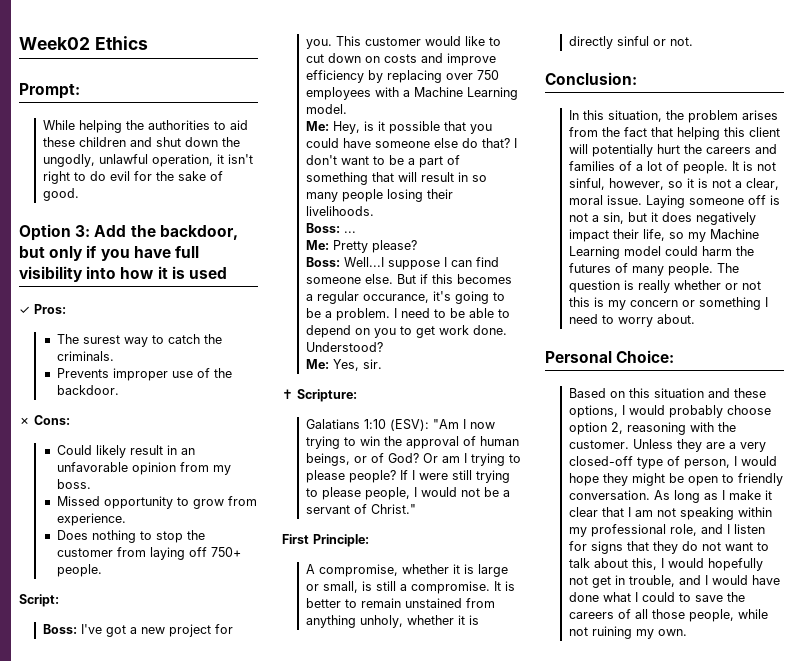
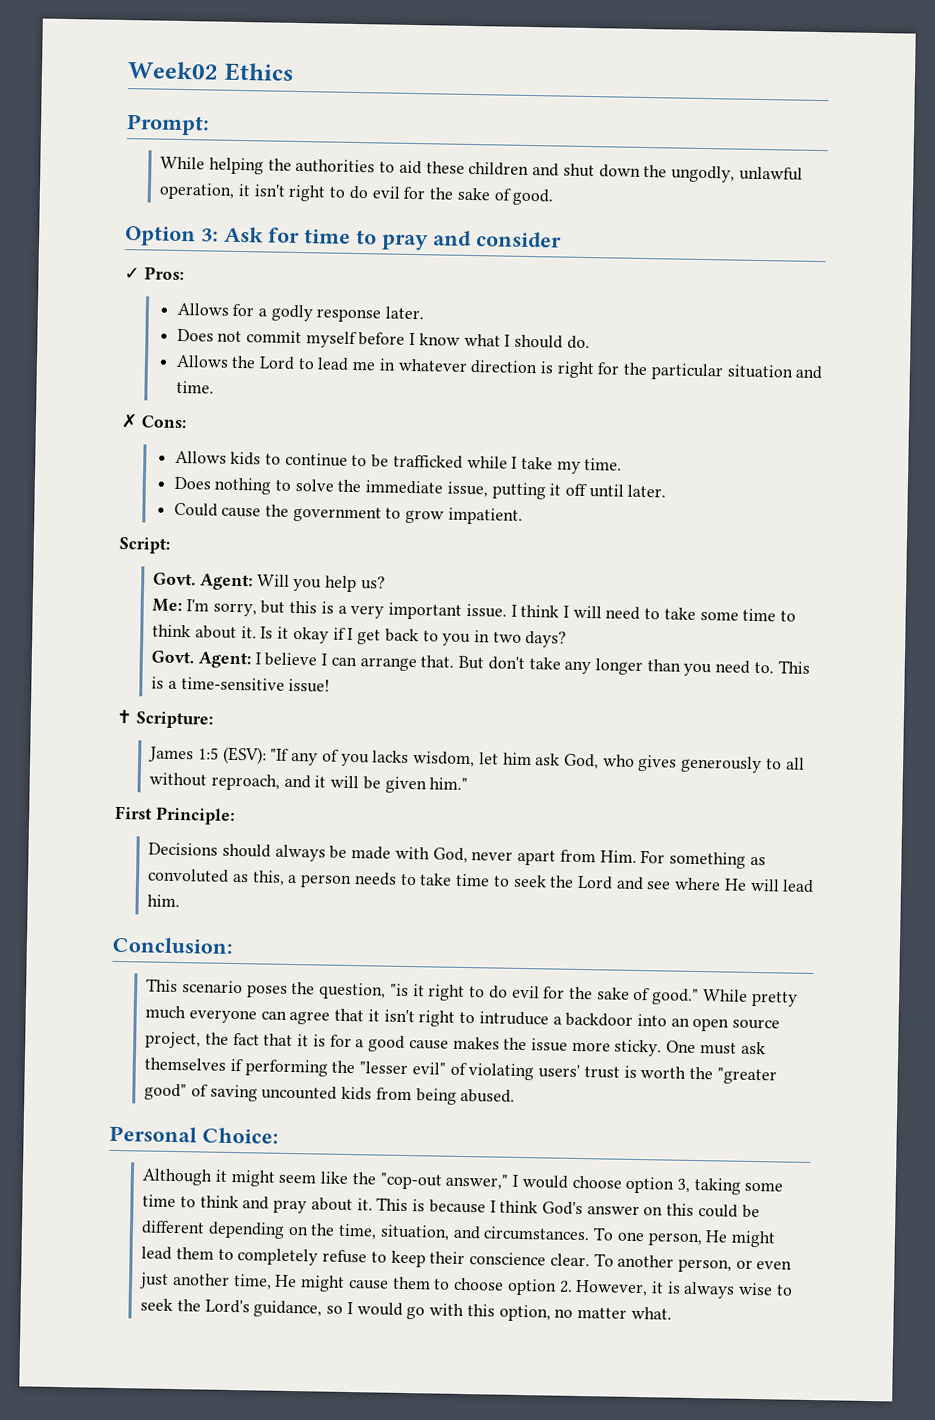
[94,225,238,240] [19,245,199,261] [19,266,227,282] [19,304,66,314] [56,334,222,347] [56,351,114,361] [56,368,232,381] [56,385,119,395] [19,415,70,425] [56,445,195,458] [56,462,231,475] [56,479,91,489] [56,496,257,509] [56,513,126,526] [56,530,205,543] [56,547,241,560] [56,564,102,577] [19,594,59,607] [42,624,233,637] [305,36,501,49] [305,53,496,66] [305,70,499,83] [305,87,518,100] [305,104,347,114] [305,121,492,134] [305,138,517,148] [305,155,460,168] [305,172,487,185] [305,189,453,202] [305,206,374,216] [305,223,356,233] [305,240,417,253] [305,257,499,270] [305,274,512,284] [305,291,505,304] [305,308,510,321] [305,325,507,338] [305,342,383,352] [305,359,382,371] [282,389,357,402] [305,419,495,431] [305,436,519,449] [305,453,521,466] [305,470,510,483] [305,487,510,500] [305,504,416,514] [282,534,369,547] [305,564,508,577] [305,581,515,594] [305,598,495,608] [305,615,479,628] [568,36,693,49] [545,72,637,85] [568,110,778,123] [568,127,780,140] [568,144,777,157] [568,161,776,174] [568,178,779,190] [568,195,780,208] [568,212,756,225] [568,229,759,242] [568,246,754,259] [568,263,739,276] [568,280,761,293] [568,297,768,310] [568,314,695,327] [545,350,675,363] [568,388,766,398] [568,405,771,418] [568,422,736,435] [568,439,766,452] [568,456,777,469] [568,473,783,486] [568,490,772,503] [568,507,772,520] [568,524,765,537] [568,541,769,554] [568,558,763,571] [568,575,780,588] [568,592,745,602] [568,609,768,622] [568,626,687,639] Add the backdoor, but only if you have full visibility into how it is used // ✓ Pros: // The surest way to catch the criminals. // Prevents improper use of the backdoor. // ✗ Cons: // Could likely result in an unfavorable opinion from my boss. // Missed opportunity to grow from experience. // Does nothing to stop the customer from laying off 750+ people. // Script: // Boss: I've got a new project for you. This customer would like to cut down on costs and improve efficiency by replacing over 750 employees with a Machine Learning model. // Me: Hey, is it possible that you could have someone else do that? I don't want to be a part of something that will result in so many people losing their livelihoods. // Boss: ... // Me: Pretty please? // Boss: Well...I suppose I can find someone else. But if this becomes a regular occurance, it's going to be a problem. I need to be able to depend on you to get work done. Understood? // Me: Yes, sir. // ✝ Scripture: // Galatians 1:10 (ESV): "Am I now trying to win the approval of human beings, or of God? Or am I trying to please people? If I were still trying to please people, I would not be a servant of Christ." // First Principle: // A compromise, whether it is large or small, is still a compromise. It is better to remain unstained from anything unholy, whether it is directly sinful or not. // Conclusion: // In this situation, the problem arises from the fact that helping this client will potentially hurt the careers and families of a lot of people. It is not sinful, however, so it is not a clear, moral issue. Laying someone off is not a sin, but it does negatively impact their life, so my Machine Learning model could harm the futures of many people. The question is really whether or not this is my concern or something I need to worry about. // Personal Choice: // Based on this situation and these options, I would probably choose option 2, reasoning with the customer. Unless they are a very closed-off type of person, I would hope they might be open to friendly conversation. As long as I make it clear that I am not speaking within my professional role, and I listen for signs that they do not want to talk about this, I would hopefully not get in trouble, and I would have done what I could to save the careers of all those people, while not ruining my own. -> [224,226,562,251] [124,266,184,281] [176,302,425,323] [176,328,590,350] [175,354,823,381] [175,380,214,394] [121,412,187,429] [174,450,623,474] [173,476,667,500] [173,502,523,525] [119,536,170,554] [153,572,386,593] [152,598,797,622] [152,624,568,648] [151,650,810,677] [151,676,331,693] [116,708,213,729] [148,746,805,774] [149,772,469,794] [115,805,235,825] [148,842,766,869] [147,868,815,894] [147,894,181,908] [112,936,234,954] [146,978,798,1007] [145,1005,781,1032] [145,1031,766,1057] [144,1057,777,1085] [144,1083,516,1105] [109,1125,279,1144] [142,1168,784,1195] [142,1194,760,1219] [141,1220,776,1248] [141,1246,793,1273] [139,1272,793,1299] [140,1298,672,1322] Ask for time to pray and consider // ✓ Pros: // Allows for a godly response later. // Does not commit myself before I know what I should do. // Allows the Lord to lead me in whatever direction is right for the particular situation and time. // ✗ Cons: // Allows kids to continue to be trafficked while I take my time. // Does nothing to solve the immediate issue, putting it off until later. // Could cause the government to grow impatient. // Script: // Govt. Agent: Will you help us? // Me: I'm sorry, but this is a very important issue. I think I will need to take some time to think about it. Is it okay if I get back to you in two days? // Govt. Agent: I believe I can arrange that. But don't take any longer than you need to. This is a time-sensitive issue! // ✝ Scripture: // James 1:5 (ESV): "If any of you lacks wisdom, let him ask God, who gives generously to all without reproach, and it will be given him." // First Principle: // Decisions should always be made with God, never apart from Him. For something as convoluted as this, a person needs to take time to seek the Lord and see where He will lead him. // Conclusion: // This scenario poses the question, "is it right to do evil for the sake of good." While pretty much everyone can agree that it isn't right to intruduce a backdoor into an open source project, the fact that it is for a good cause makes the issue more sticky. One must ask themselves if performing the "lesser evil" of violating users' trust is worth the "greater good" of saving uncounted kids from being abused. // Personal Choice: // Although it might seem like the "cop-out answer," I would choose option 3, taking some time to think and pray about it. This is because I think God's answer on this could be different depending on the time, situation, and circumstances. To one person, He might lead them to completely refuse to keep their conscience clear. To another person, or even just another time, He might cause them to choose option 2. However, it is always wise to seek the Lord's guidance, so I would go with this option, no matter what.

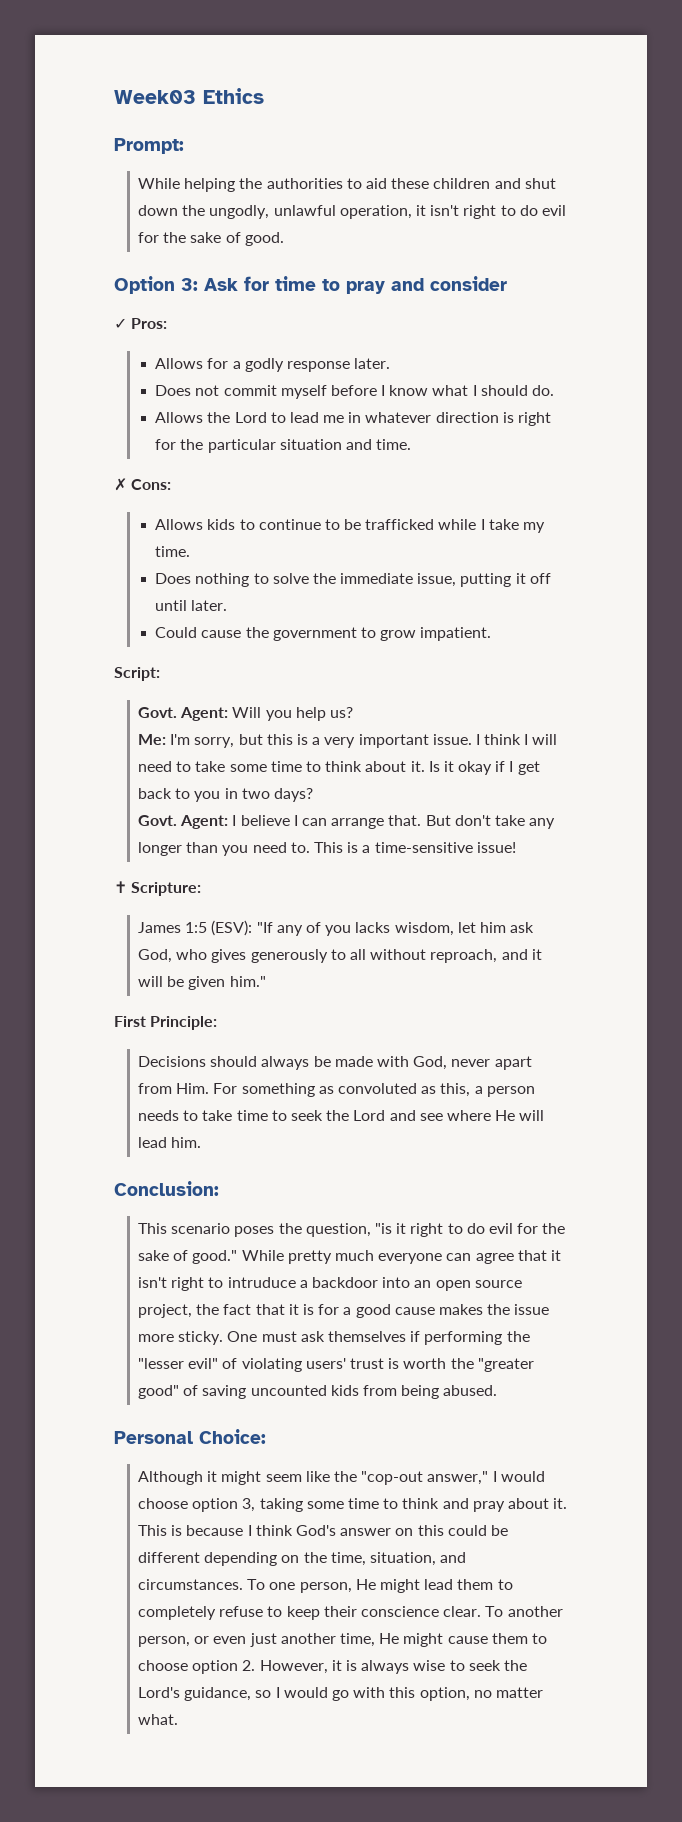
[127,61,219,80] Week02 -> [114,90,196,104] Week03

